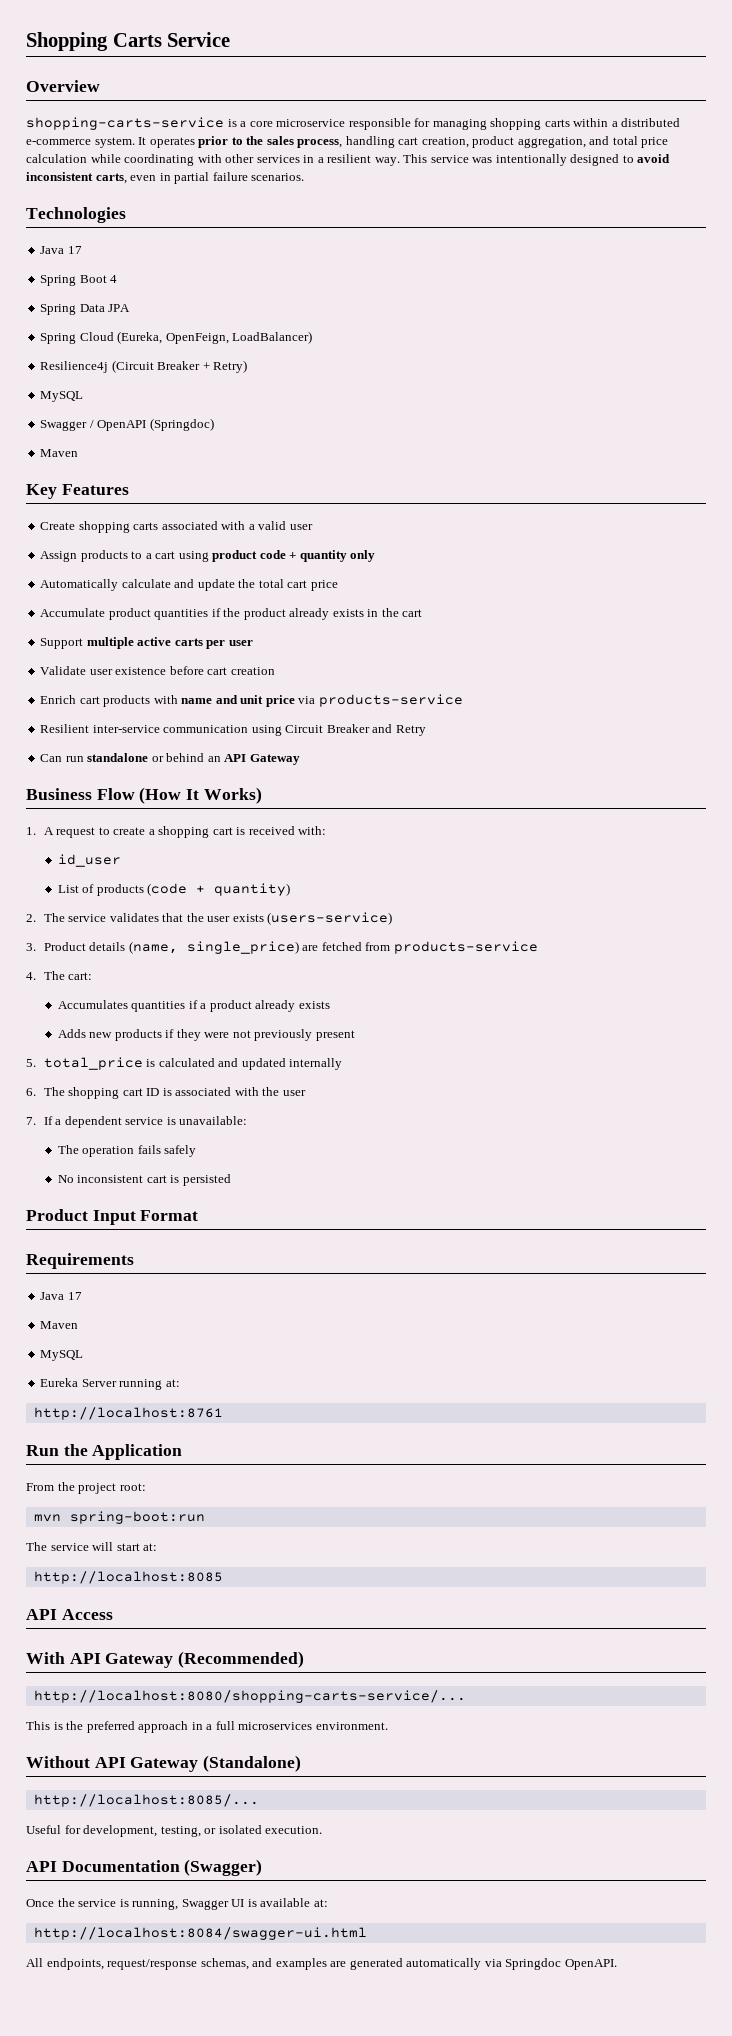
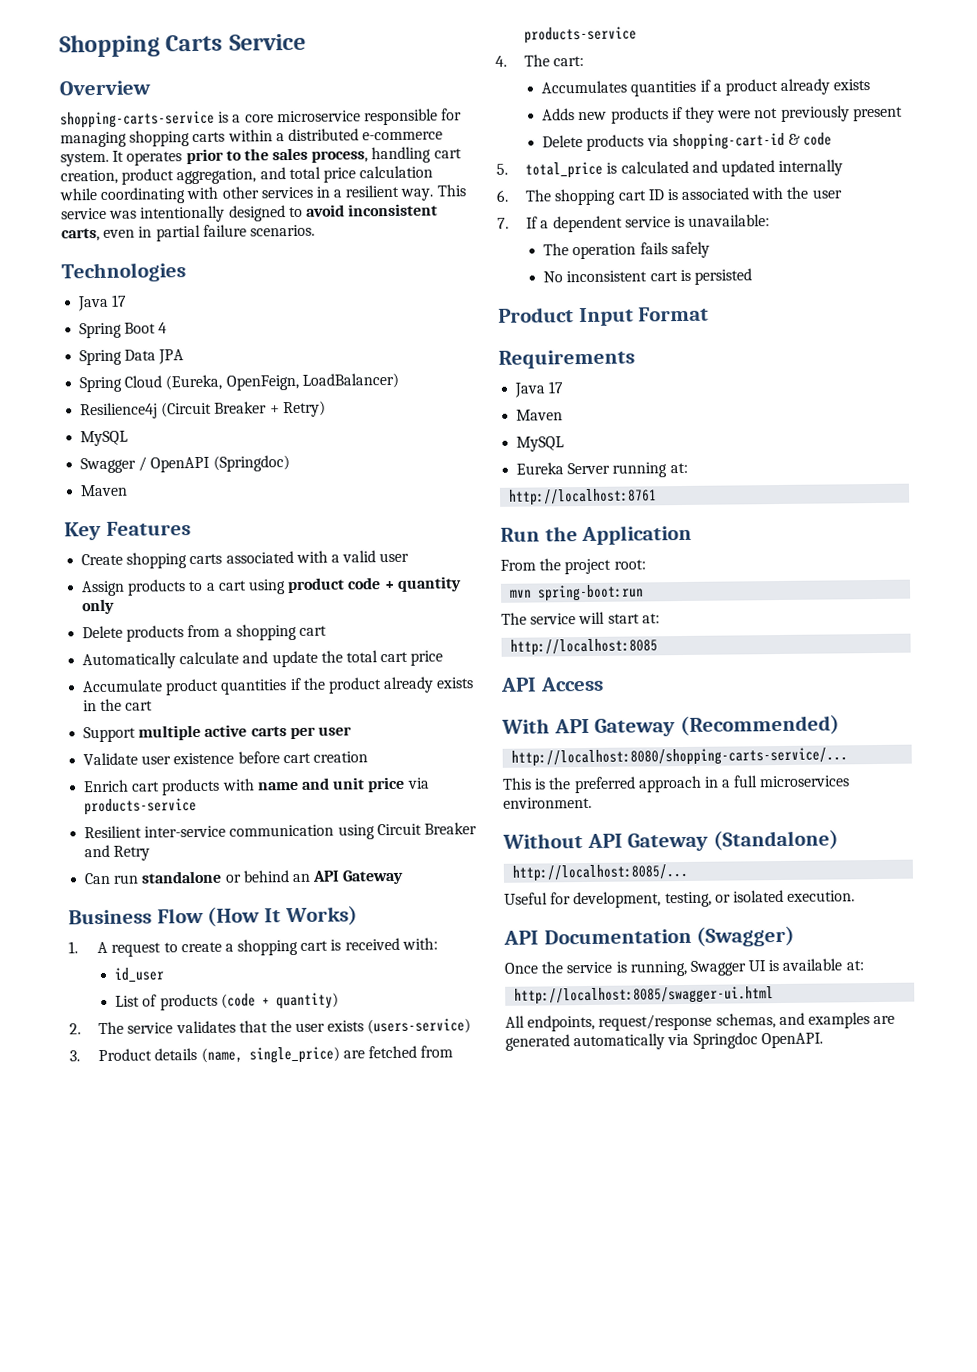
(376, 556) none -> [82,623,327,642] // Delete products from a shopping cart
(355, 1035) none -> [542,132,833,151] // Delete products via shopping-cart-id & code
[33,1927,367,1940] http://localhost:8084/swagger-ui.html -> [514,986,775,1005] http://localhost:8085/swagger-ui.html

